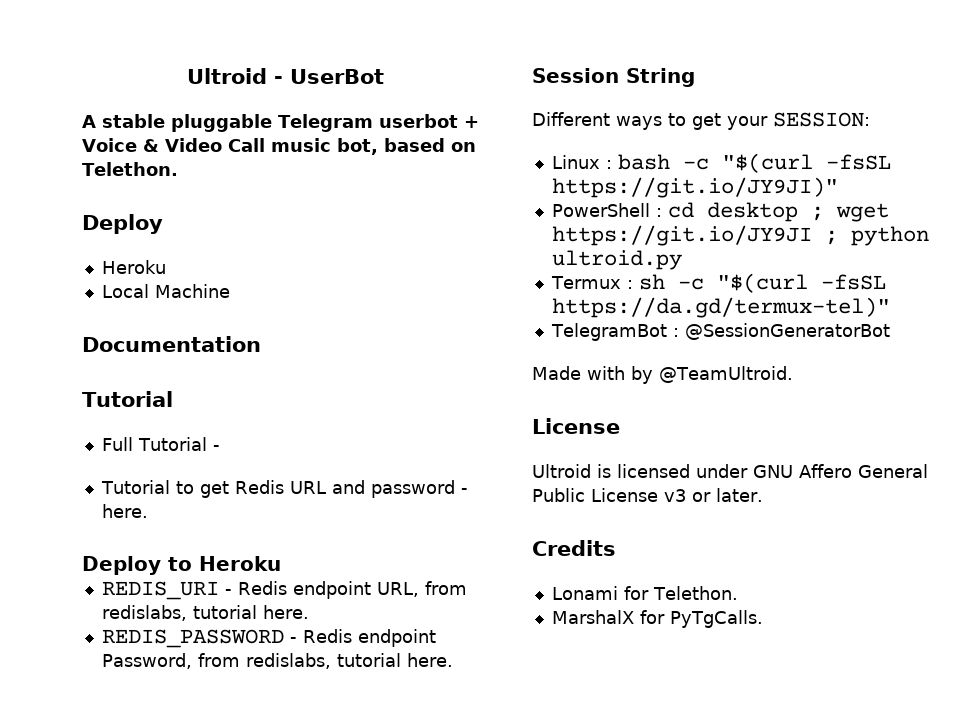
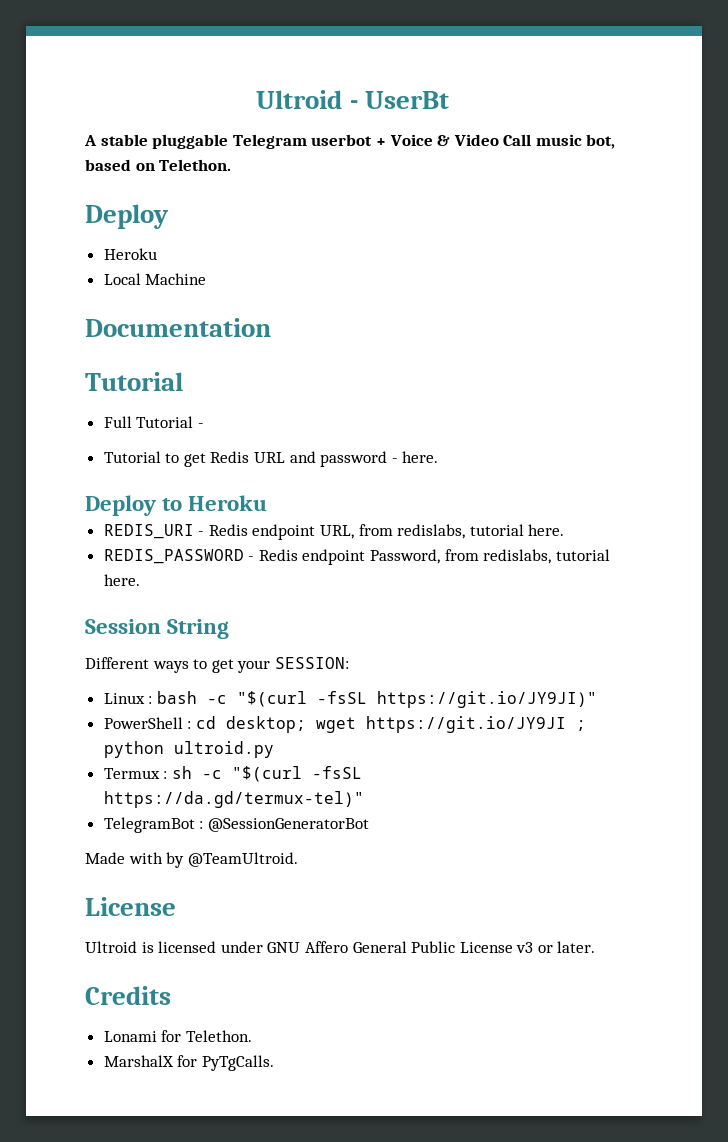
[290,69,384,84] UserBot -> [364,91,449,109] UserBt
[706,202,824,222] desktop ; -> [225,716,306,733] desktop;

